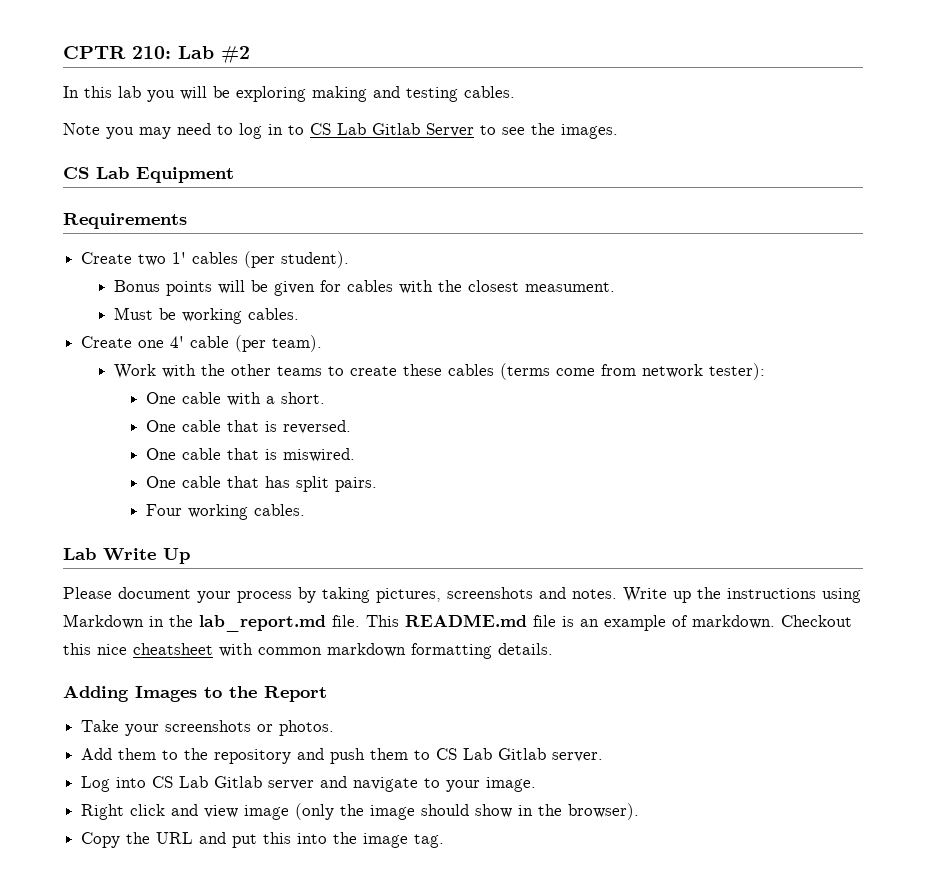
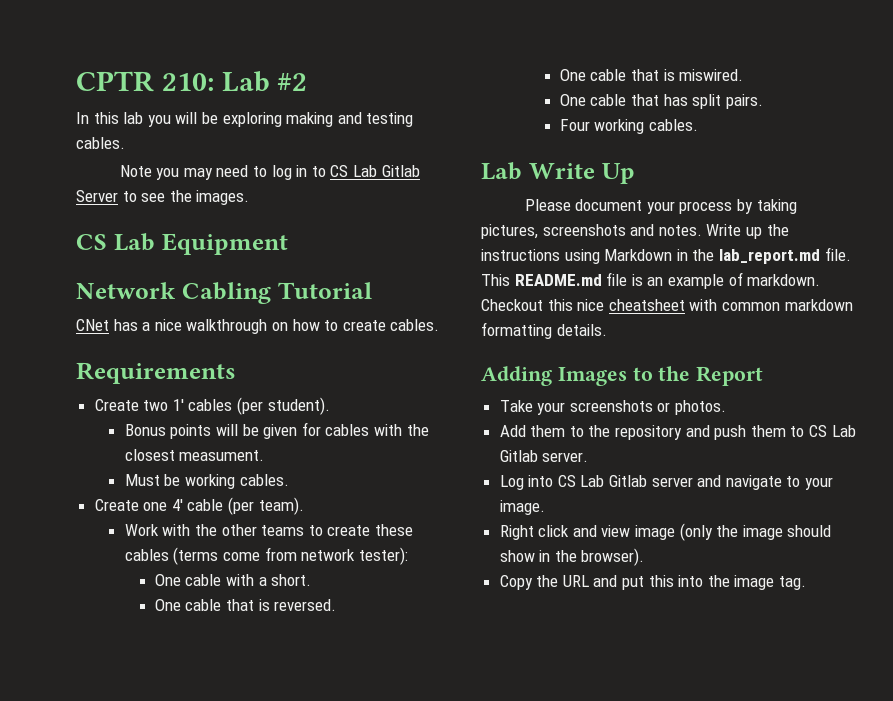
(234, 175) none -> [76,282,372,304] [76,319,440,334] // Network Cabling Tutorial // CNet has a nice walkthrough on how to create cables.

